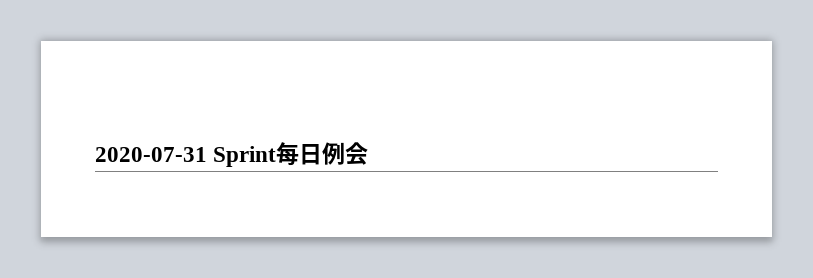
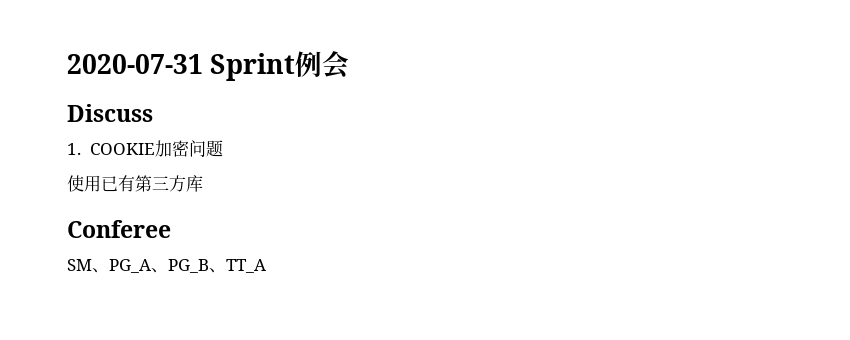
[276,142,323,166] 每日 -> (296, 67) none
(369, 153) none -> [67,104,153,122] [67,140,223,157] [67,175,203,192] [67,220,171,238] [67,259,266,273] // Discuss // 1. COOKIE加密问题 // 使用已有第三方库 // Conferee // SM、PG_A、PG_B、TT_A

